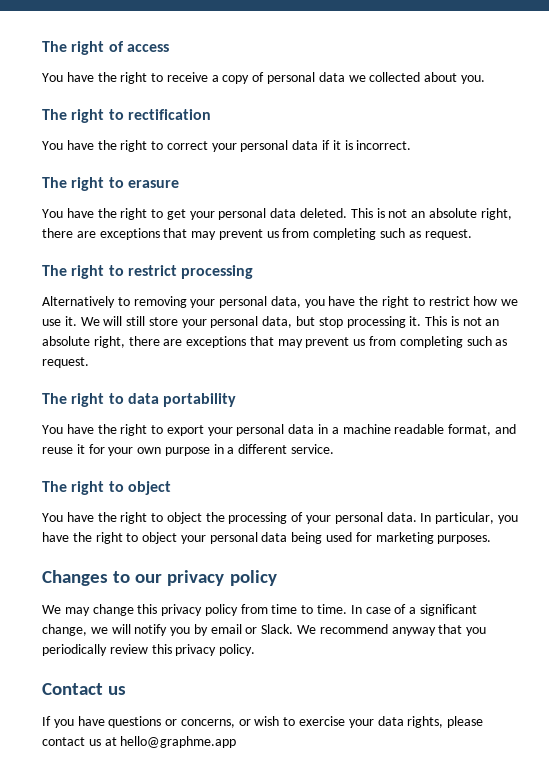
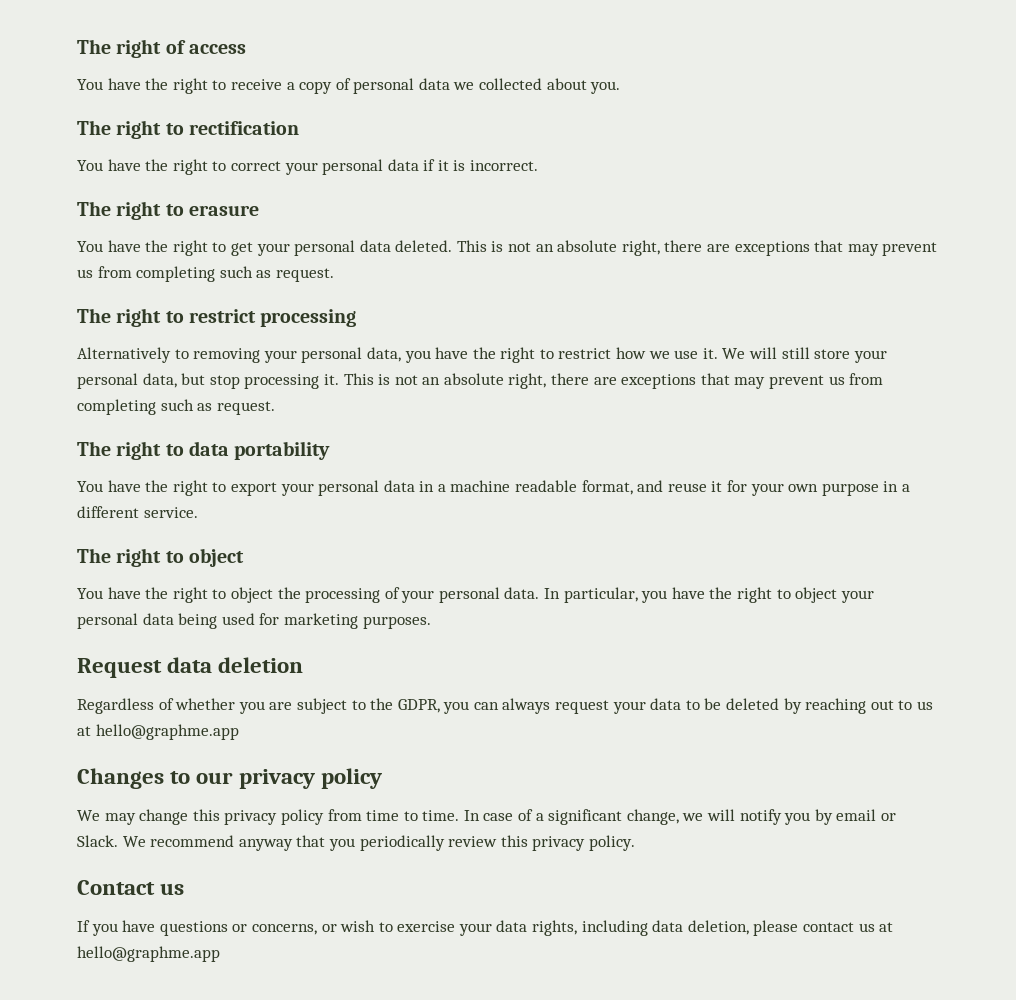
(492, 539) none -> [77,657,304,678] [77,698,933,714] [77,724,239,740] // Request data deletion // Regardless of whether you are subject to the GDPR, you can always request your data to be deleted by reaching out to us at hello@graphme.app
(444, 722) none -> [581,920,749,936] including data deletion,

